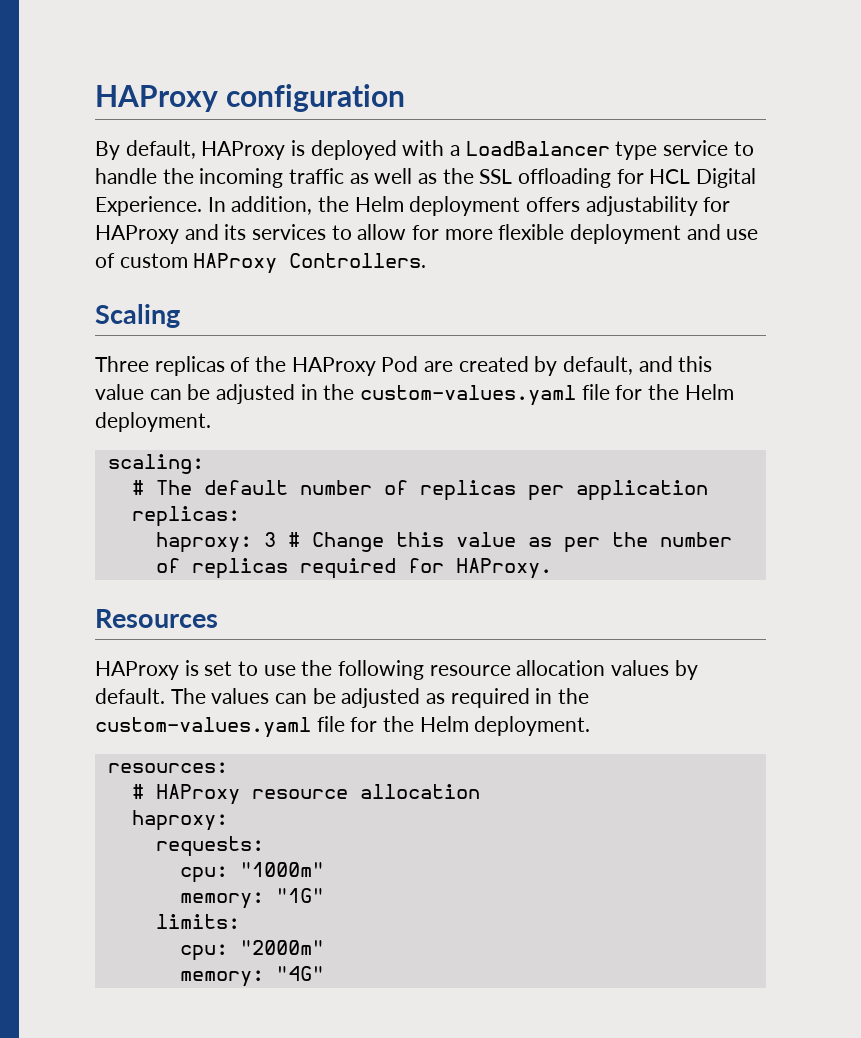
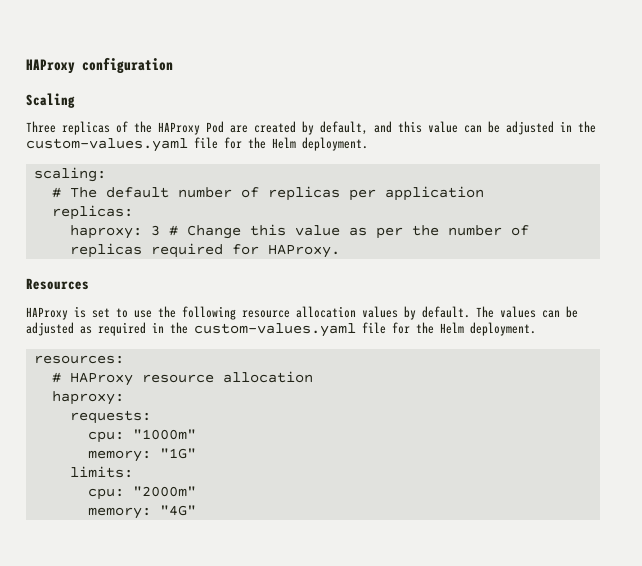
[95,140,754,160] [95,168,757,188] [95,196,731,216] [95,224,759,244] [95,253,427,274] // By default, HAProxy is deployed with a LoadBalancer type service to handle the incoming traffic as well as the SSL offloading for HCL Digital Experience. In addition, the Helm deployment offers adjustability for HAProxy and its services to allow for more flexible deployment and use of custom HAProxy Controllers. -> (173, 65) none

